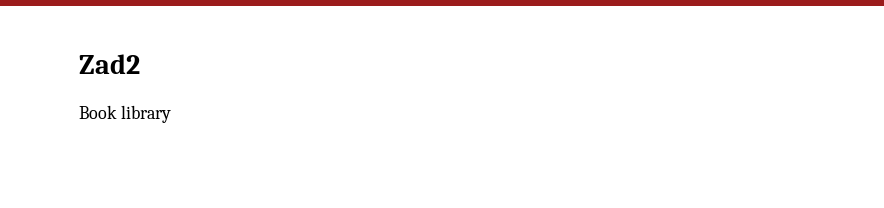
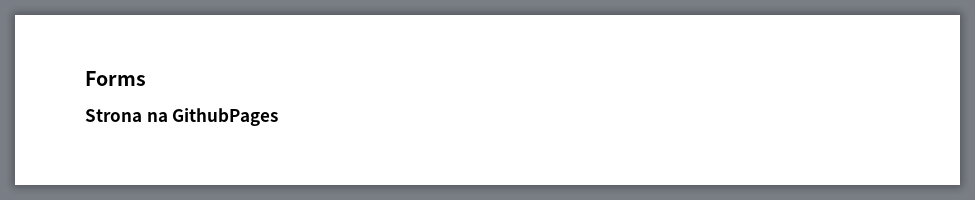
[79,54,140,74] [79,105,171,123] Zad2 // Book library -> [85,71,146,86] [85,108,279,126] Forms // Strona na GithubPages

